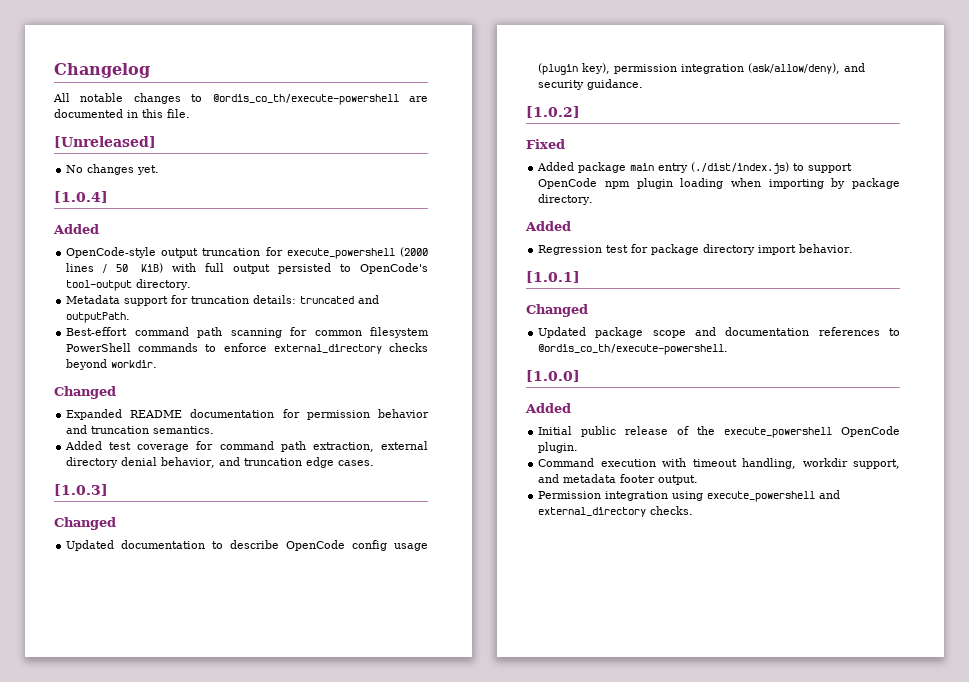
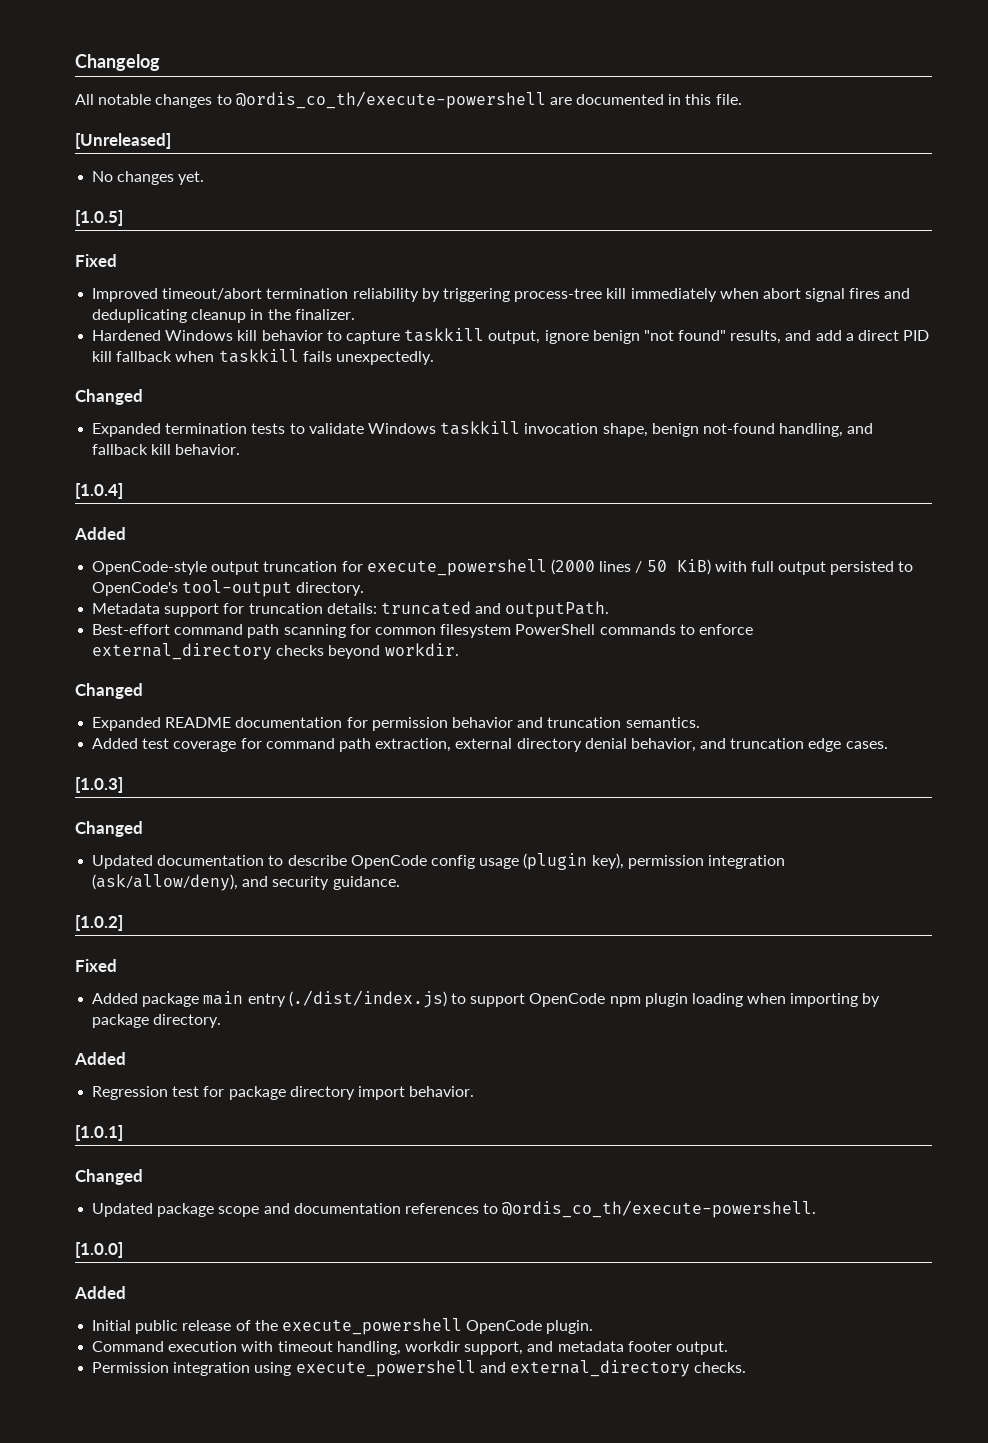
(160, 170) none -> [75,210,123,226] [75,254,117,267] [92,288,911,302] [92,309,355,323] [92,328,930,344] [92,349,434,365] [75,389,143,405] [92,421,874,437] [92,444,241,455] // [1.0.5] // Fixed // Improved timeout/abort termination reliability by triggering process-tree kill immediately when abort signal fires and deduplicating cleanup in the finalizer. // Hardened Windows kill behavior to capture taskkill output, ignore benign "not found" results, and add a direct PID kill fallback when taskkill fails unexpectedly. // Changed // Expanded termination tests to validate Windows taskkill invocation shape, benign not-found handling, and fallback kill behavior.

